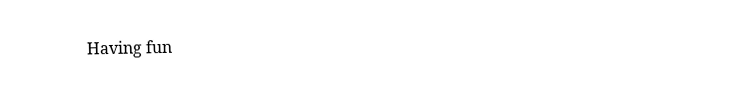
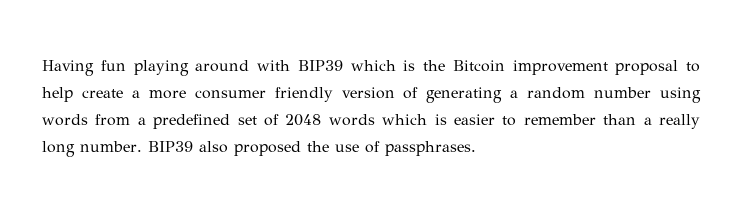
(174, 46) none -> [133,60,700,76] [42,87,701,103] [42,114,700,129] [42,141,476,157] playing around with BIP39 which is the Bitcoin improvement proposal to help create a more consumer friendly version of generating a random number using words from a predefined set of 2048 words which is easier to remember than a really long number. BIP39 also proposed the use of passphrases.

